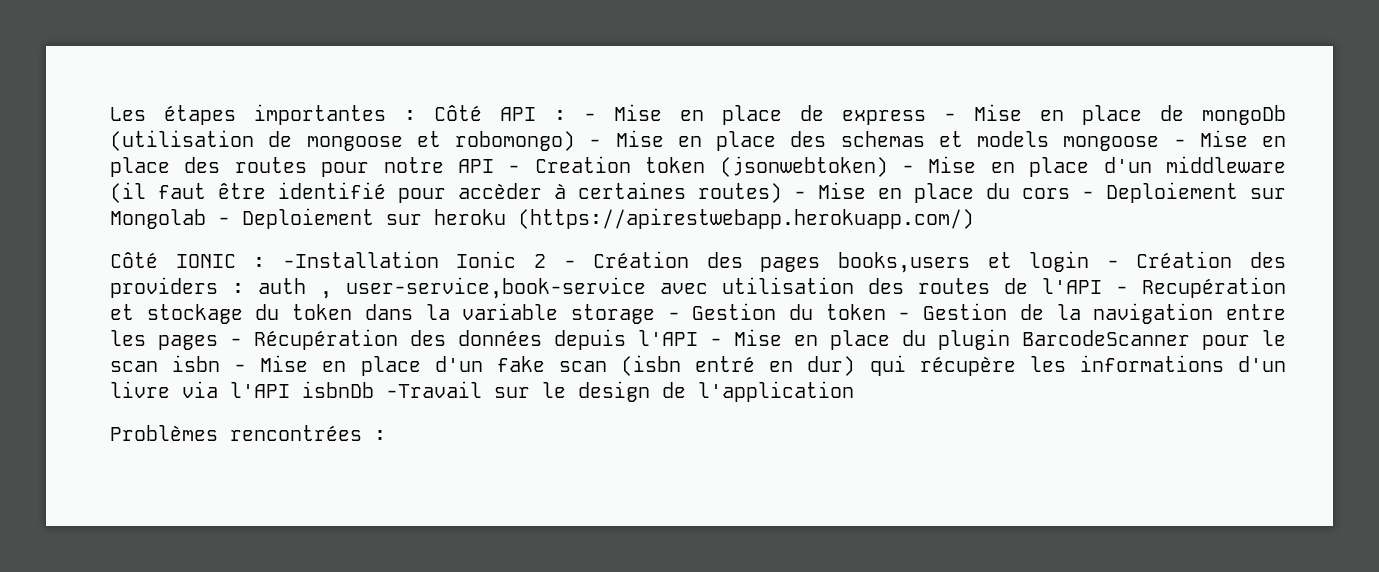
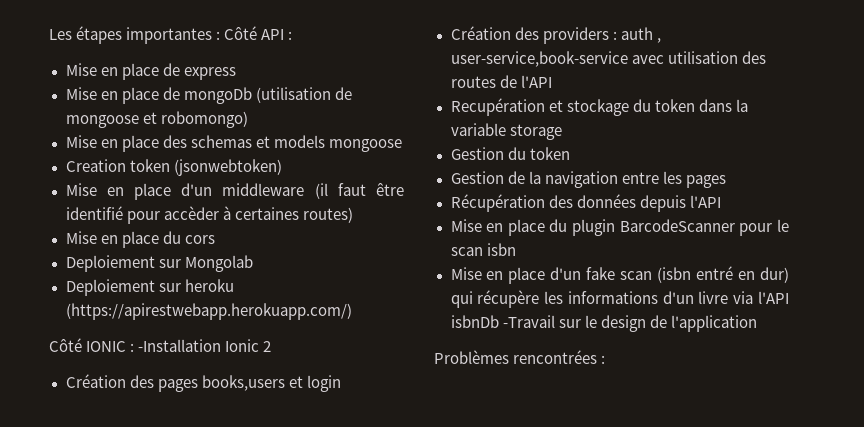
[584,113,596,121] - -> (293, 35) //
[944,113,956,121] - -> (236, 73) //
[589,139,602,147] - -> (248, 119) //
[1173,130,1286,147] [110,157,521,177] - Mise en place des routes pour notre API - -> (402, 145) //
[901,165,914,173] - -> (282, 167) //
[794,191,806,199] - -> (353, 215) //
[1082,191,1094,199] - -> (215, 239) //
[218,217,230,225] - -> (253, 263) //
[563,260,576,268] - -> (272, 346) //
[1106,260,1119,268] - -> (341, 383) //
[1116,286,1128,294] - -> (552, 81) //
[667,312,680,320] - -> (562, 132) //
[898,312,911,320] - -> (570, 153) //
[230,338,242,346] - -> (726, 181) //
[710,338,722,346] - -> (721, 201) //
[234,364,247,372] - -> (516, 249) //

